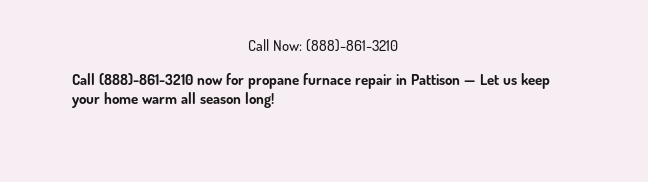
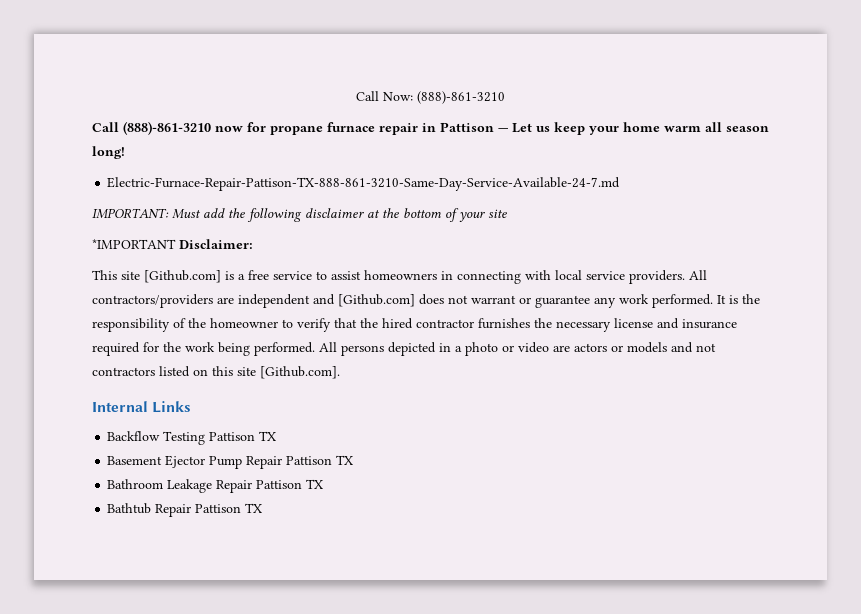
(275, 100) none -> [107,177,621,191] [92,208,507,222] [92,239,253,249] [92,270,707,284] [92,294,760,308] [92,318,737,332] [92,342,716,356] [92,366,340,379] [92,401,192,413] [107,431,278,445] [107,455,355,469] [107,479,325,493] [107,503,264,517] // Electric-Furnace-Repair-Pattison-TX-888-861-3210-Same-Day-Service-Available-24-7.md // IMPORTANT: Must add the following disclaimer at the bottom of your site // *IMPORTANT Disclaimer: // This site [Github.com] is a free service to assist homeowners in connecting with local service providers. All contractors/providers are independent and [Github.com] does not warrant or guarantee any work performed. It is the responsibility of the homeowner to verify that the hired contractor furnishes the necessary license and insurance required for the work being performed. All persons depicted in a photo or video are actors or models and not contractors listed on this site [Github.com]. // Internal Links // Backflow Testing Pattison TX // Basement Ejector Pump Repair Pattison TX // Bathroom Leakage Repair Pattison TX // Bathtub Repair Pattison TX

